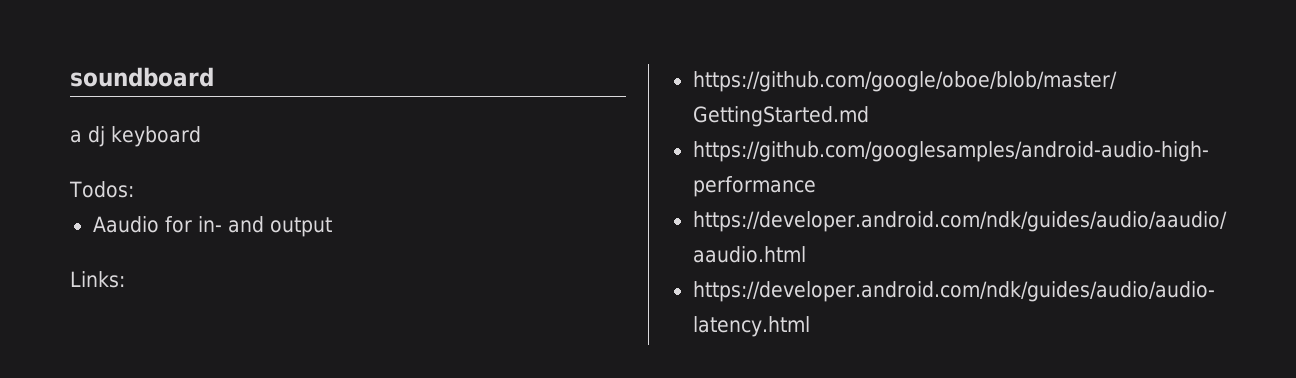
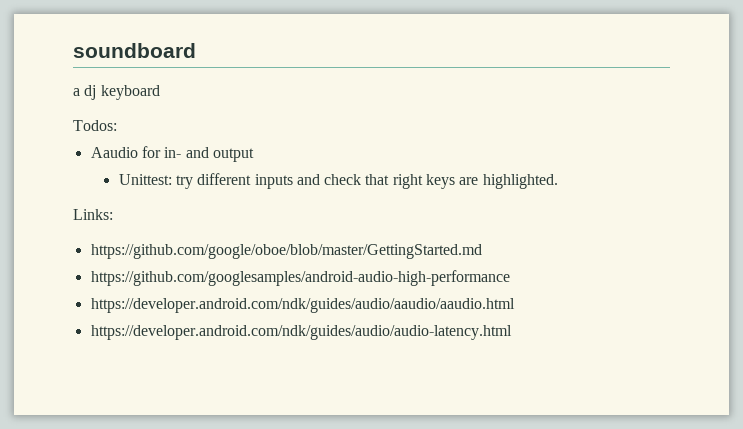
(332, 227) none -> [118,173,558,189] // Unittest: try different inputs and check that right keys are highlighted.

